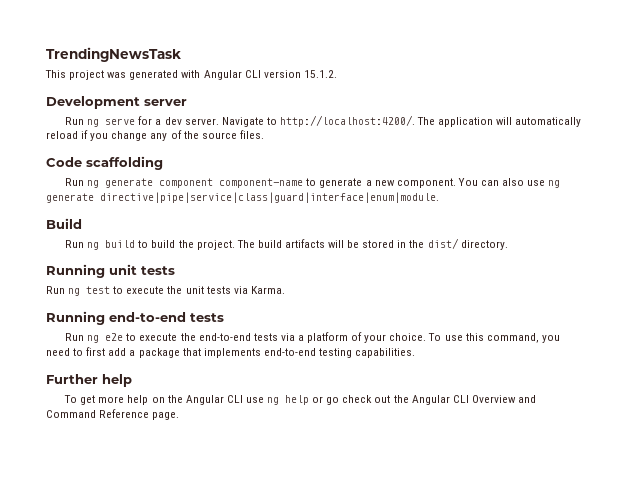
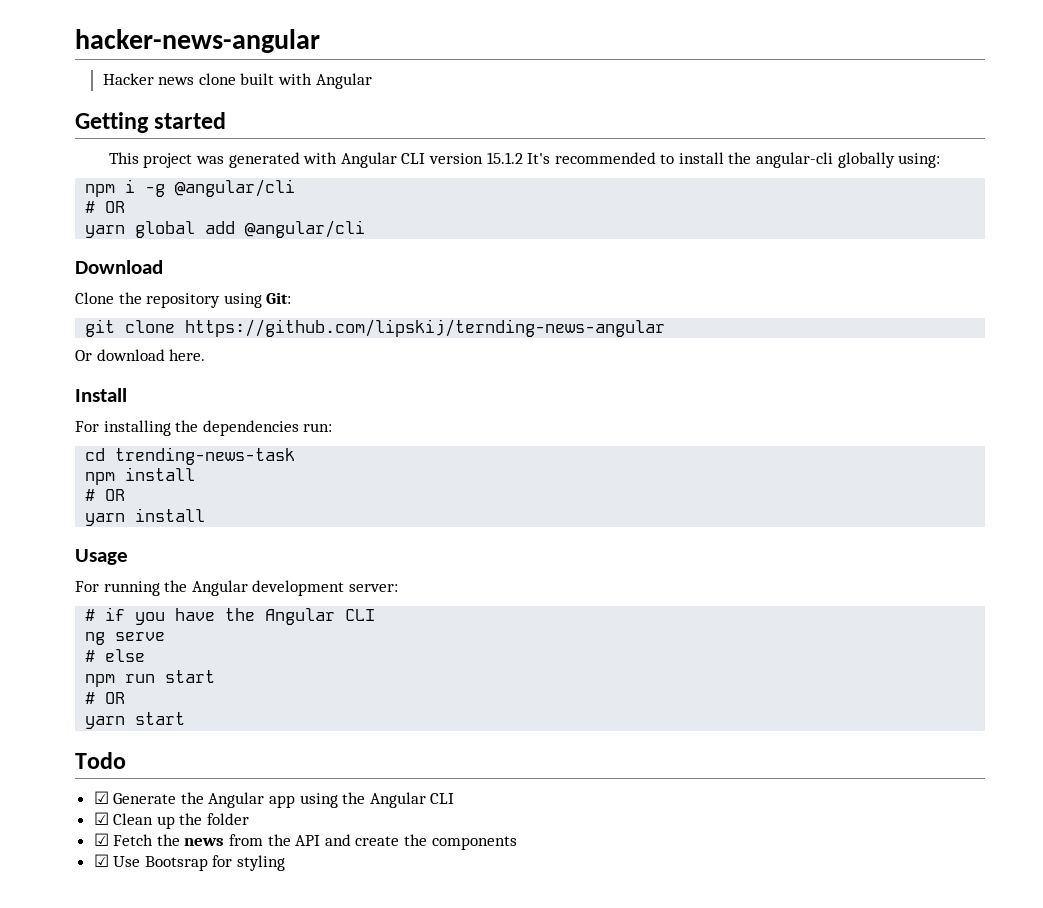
[46,47,181,62] TrendingNewsTask -> [75,29,320,53] [102,73,372,89] [75,112,227,133] hacker-news-angular // Hacker news clone built with Angular // Getting started
[303,70,337,78] [46,96,187,109] [65,115,582,127] [46,130,264,141] [46,156,163,170] [65,178,561,188] [46,192,439,203] [46,218,82,229] [65,238,508,250] [46,264,175,278] [46,286,285,296] [46,311,224,325] [65,332,560,343] [46,347,416,358] [46,374,132,387] [64,395,536,405] [46,409,180,420] 15.1.2. // Development server // Run ng serve for a dev server. Navigate to http://localhost:4200/. The application will automatically reload if you change any of the source files. // Code scaffolding // Run ng generate component component-name to generate a new component. You can also use ng generate directive|pipe|service|class|guard|interface|enum|module. // Build // Run ng build to build the project. The build artifacts will be stored in the dist/ directory. // Running unit tests // Run ng test to execute the unit tests via Karma. // Running end-to-end tests // Run ng e2e to execute the end-to-end tests via a platform of your choice. To use this command, you need to first add a package that implements end-to-end testing capabilities. // Further help // To get more help on the Angular CLI use ng help or go check out the Angular CLI Overview and Command Reference page. -> [486,152,941,168] [85,179,296,197] [85,201,126,213] [85,220,366,238] [75,260,163,274] [75,292,292,308] [85,319,666,337] [75,349,206,361] [75,388,127,402] [75,420,333,436] [85,447,296,465] [85,467,196,485] [85,489,126,501] [85,508,206,526] [75,549,128,565] [75,580,398,596] [85,607,376,625] [85,632,166,645] [85,649,146,662] [85,670,216,687] [85,692,126,704] [85,712,186,729] [75,752,126,769] [93,791,455,808] [93,812,250,829] [93,833,517,850] [93,854,286,871] 15.1.2 It's recommended to install the angular-cli globally using: // npm i -g @angular/cli // # OR // yarn global add @angular/cli // Download // Clone the repository using Git: // git clone https://github.com/lipskij/ternding-news-angular // Or download here. // Install // For installing the dependencies run: // cd trending-news-task // npm install // # OR // yarn install // Usage // For running the Angular development server: // # if you have the Angular CLI // ng serve // # else // npm run start // # OR // yarn start // Todo // ☑ Generate the Angular app using the Angular CLI // ☑ Clean up the folder // ☑ Fetch the news from the API and create the components // ☑ Use Bootsrap for styling

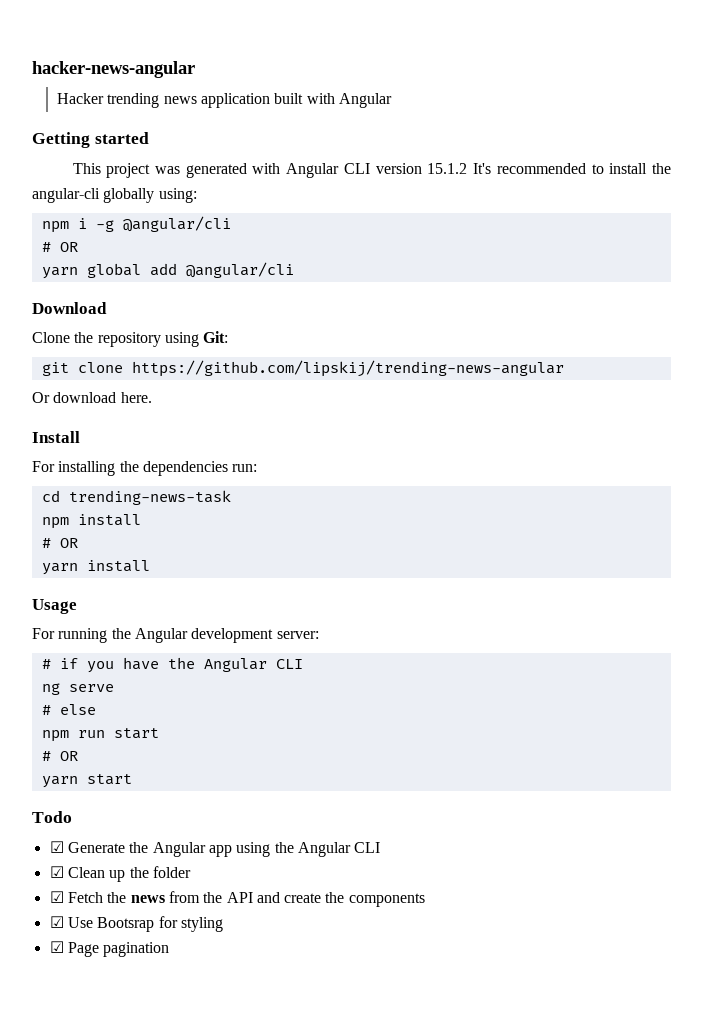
[158,73,236,85] news clone -> [107,93,271,108] trending news application
[185,319,666,337] https://github.com/lipskij/ternding-news-angular -> [131,360,564,377] https://github.com/lipskij/trending-news-angular
(286, 863) none -> [49,941,170,957] // ☑ Page pagination

